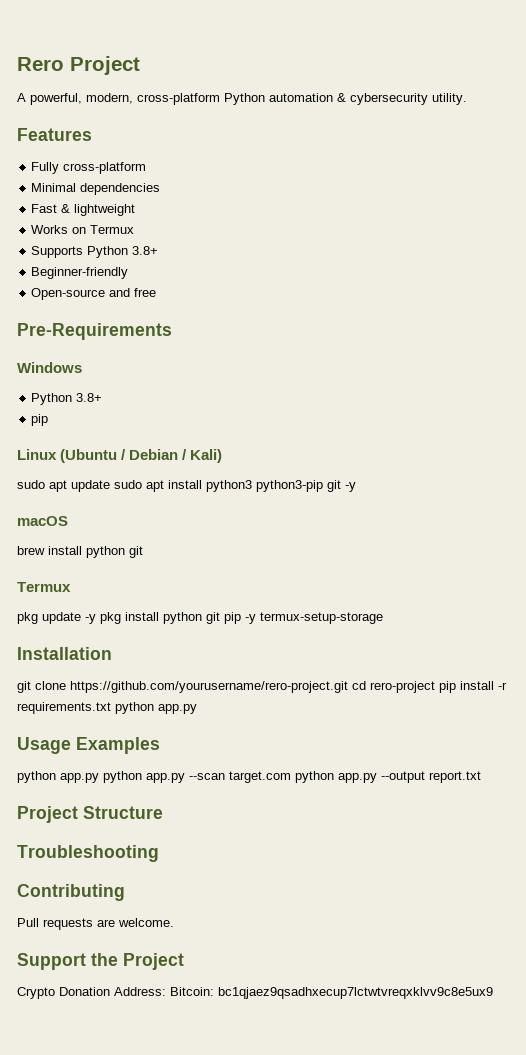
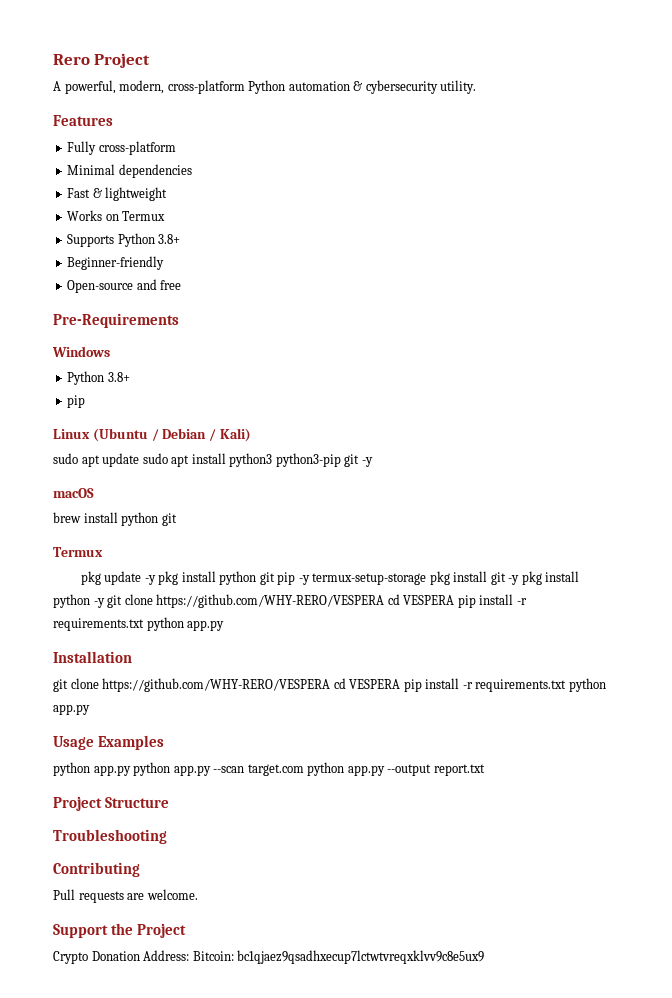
(383, 618) none -> [429,571,580,585] [53,594,527,608] [53,617,225,631] pkg install git -y pkg install python -y git clone https://github.com/WHY-RERO/VESPERA cd VESPERA pip install -r requirements.txt python app.py
[70,681,435,693] https://github.com/yourusername/rero-project.git cd rero-project -> [102,678,401,692] https://github.com/WHY-RERO/VESPERA cd VESPERA

